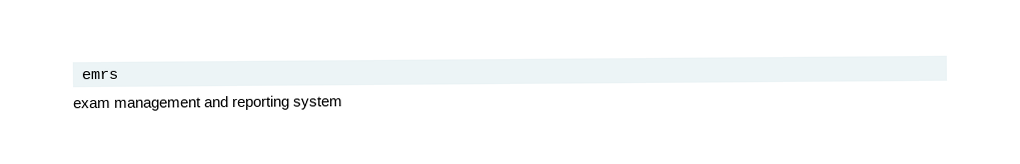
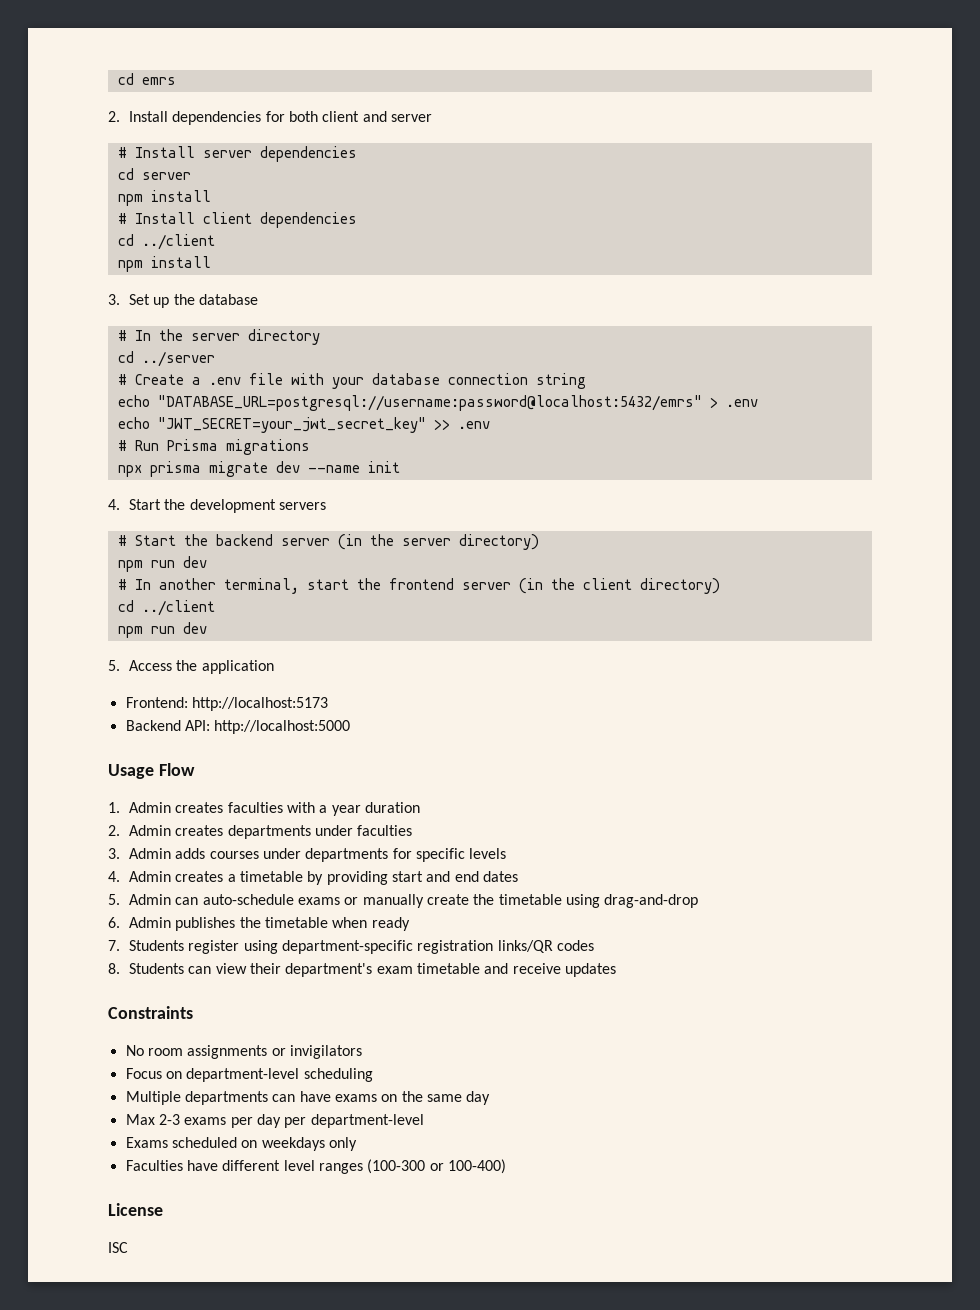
(81, 74) none -> [117,73,134,85] cd
[73,95,344,111] exam management and reporting system -> [108,111,433,125] [117,146,357,162] [117,168,191,180] [117,190,211,206] [117,212,357,228] [117,234,215,250] [117,256,211,272] [108,294,259,308] [117,329,320,345] [117,351,215,367] [117,373,586,389] [117,395,758,411] [117,417,490,433] [117,439,310,455] [117,461,400,477] [108,499,327,513] [117,534,539,550] [117,556,207,572] [117,578,720,594] [117,600,215,616] [117,622,207,638] [108,660,274,674] [125,697,328,711] [125,720,351,734] [108,763,195,779] [108,802,421,816] [108,825,413,839] [108,848,507,862] [108,871,518,885] [108,894,699,908] [108,917,410,931] [108,940,595,954] [108,963,616,977] [108,1006,193,1019] [125,1045,362,1059] [125,1068,373,1082] [125,1091,491,1105] [125,1114,424,1128] [125,1137,357,1151] [125,1159,506,1174] [108,1203,163,1216] [108,1242,128,1253] 2. Install dependencies for both client and server // # Install server dependencies // cd server // npm install // # Install client dependencies // cd ../client // npm install // 3. Set up the database // # In the server directory // cd ../server // # Create a .env file with your database connection string // echo "DATABASE_URL=postgresql://username:password@localhost:5432/emrs" > .env // echo "JWT_SECRET=your_jwt_secret_key" >> .env // # Run Prisma migrations // npx prisma migrate dev --name init // 4. Start the development servers // # Start the backend server (in the server directory) // npm run dev // # In another terminal, start the frontend server (in the client directory) // cd ../client // npm run dev // 5. Access the application // Frontend: http://localhost:5173 // Backend API: http://localhost:5000 // Usage Flow // 1. Admin creates faculties with a year duration // 2. Admin creates departments under faculties // 3. Admin adds courses under departments for specific levels // 4. Admin creates a timetable by providing start and end dates // 5. Admin can auto-schedule exams or manually create the timetable using drag-and-drop // 6. Admin publishes the timetable when ready // 7. Students register using department-specific registration links/QR codes // 8. Students can view their department's exam timetable and receive updates // Constraints // No room assignments or invigilators // Focus on department-level scheduling // Multiple departments can have exams on the same day // Max 2-3 exams per day per department-level // Exams scheduled on weekdays only // Faculties have different level ranges (100-300 or 100-400) // License // ISC

